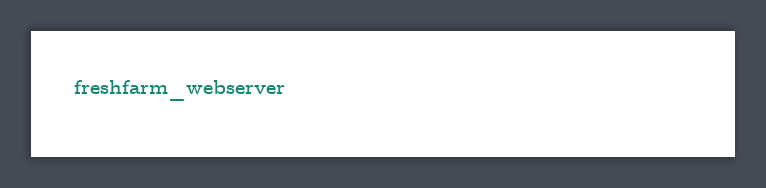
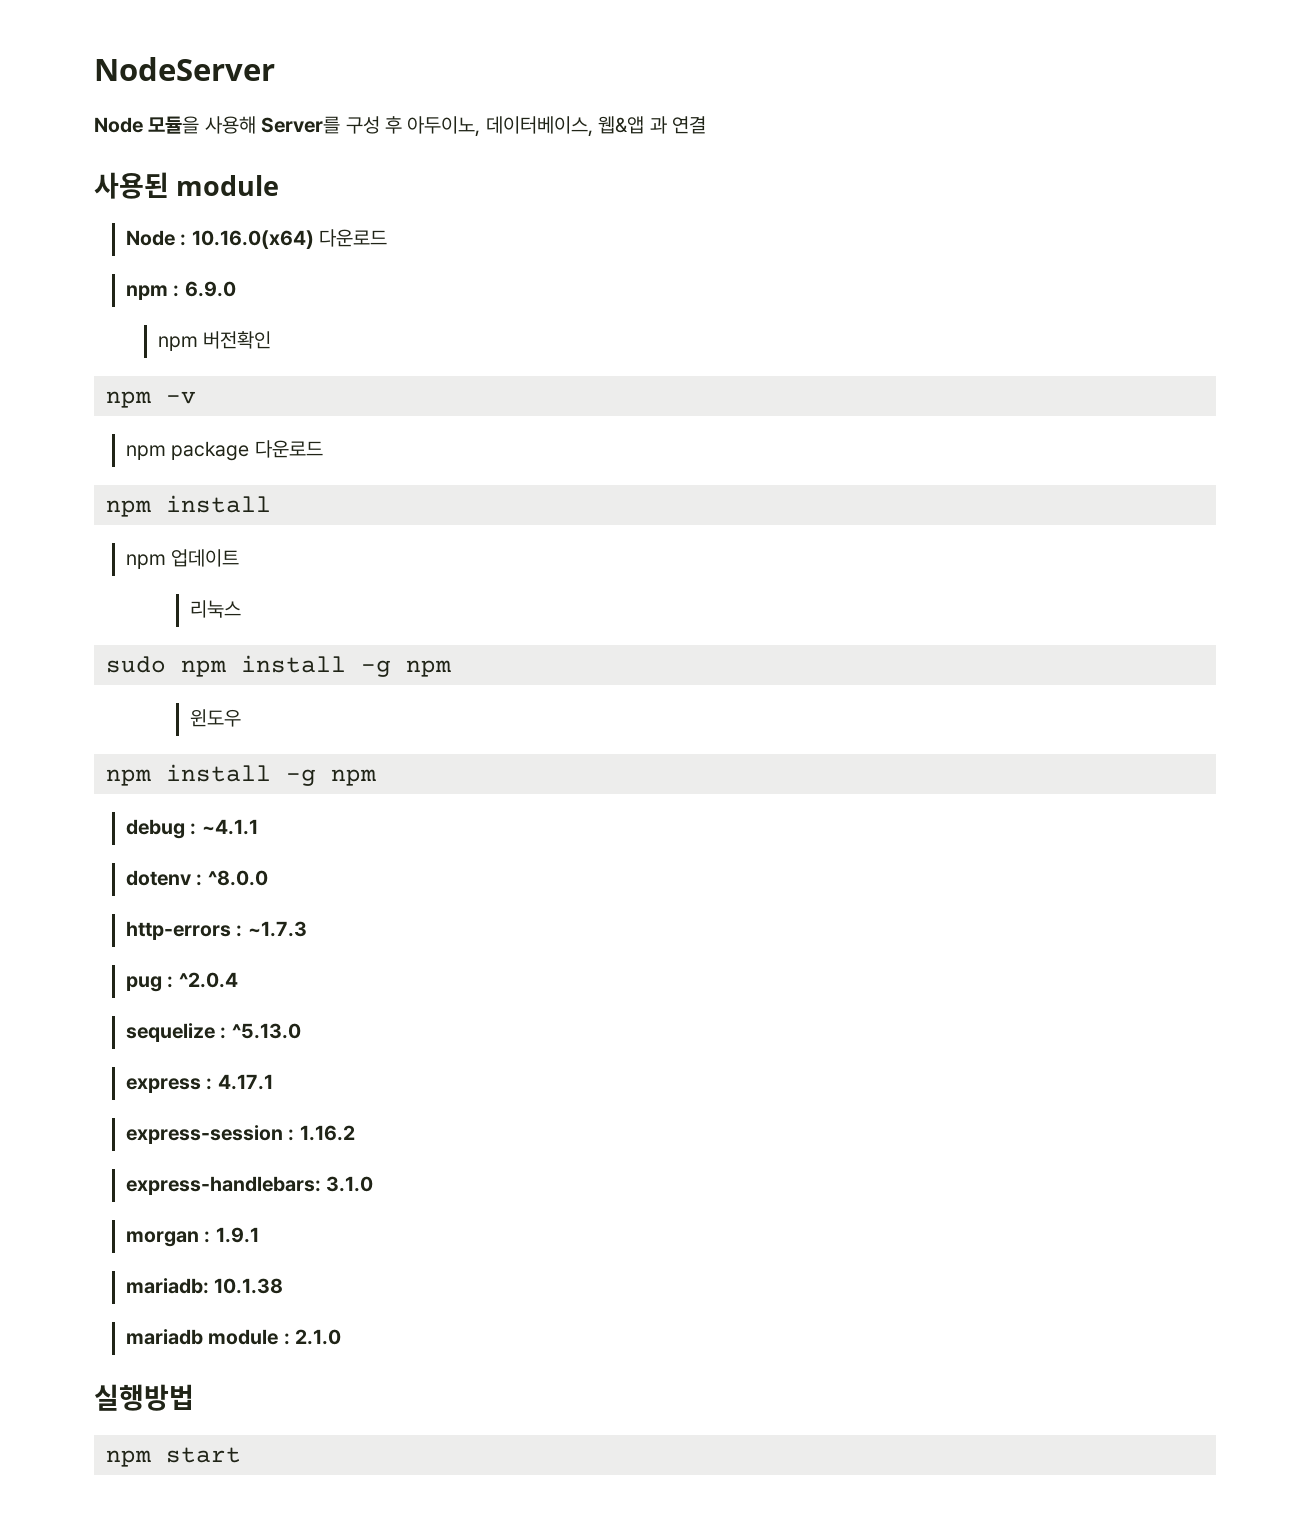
[74,80,285,101] freshfarm_webserver -> [94,57,275,81] [94,116,706,137] [94,172,280,199] [125,229,388,249] [125,281,236,300] [157,331,272,351] [106,391,196,408] [125,440,323,461] [106,495,271,517] [125,549,240,569] [189,600,241,618] [106,655,451,677] [189,709,241,727] [106,764,376,786] [125,819,258,839] [125,870,268,886] [125,921,307,940] [125,972,238,992] [125,1023,301,1042] [125,1074,273,1093] [125,1125,355,1144] [125,1176,374,1195] [125,1227,259,1247] [125,1278,284,1294] [125,1329,342,1345] [94,1384,194,1411] [106,1447,241,1467] NodeServer // Node 모듈을 사용해 Server를 구성 후 아두이노, 데이터베이스, 웹&앱 과 연결 // 사용된 module // Node : 10.16.0(x64) 다운로드 // npm : 6.9.0 // npm 버전확인 // npm -v // npm package 다운로드 // npm install // npm 업데이트 // 리눅스 // sudo npm install -g npm // 윈도우 // npm install -g npm // debug : ~4.1.1 // dotenv : ^8.0.0 // http-errors : ~1.7.3 // pug : ^2.0.4 // sequelize : ^5.13.0 // express : 4.17.1 // express-session : 1.16.2 // express-handlebars: 3.1.0 // morgan : 1.9.1 // mariadb: 10.1.38 // mariadb module : 2.1.0 // 실행방법 // npm start

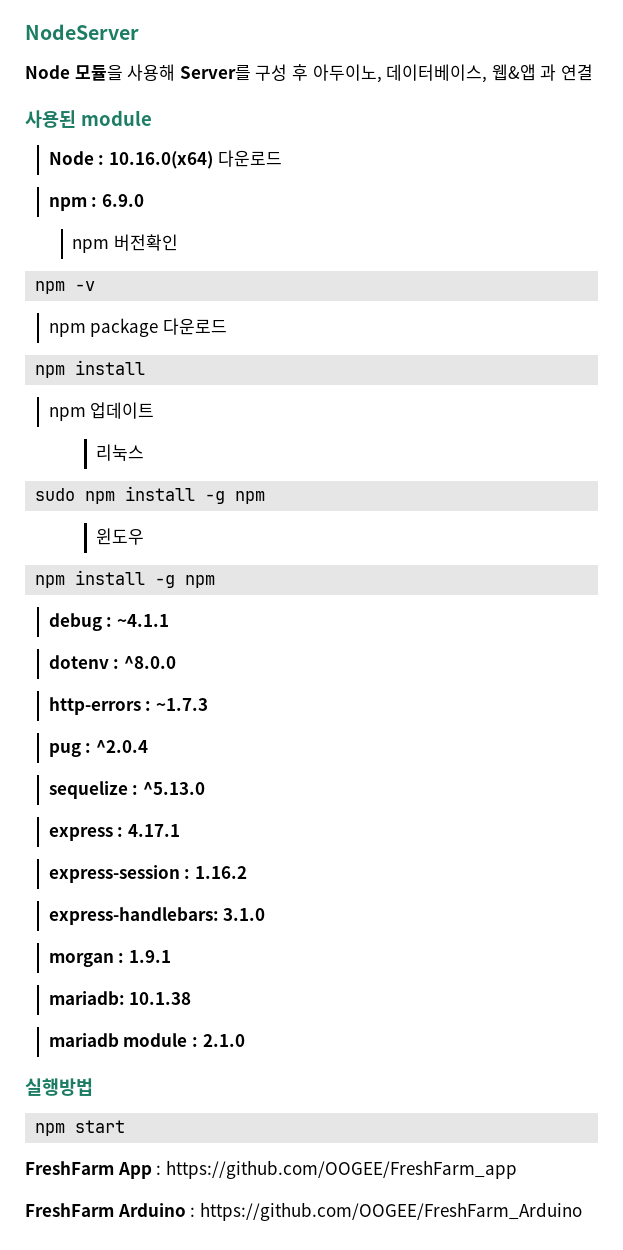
(241, 1455) none -> [25,1160,517,1179] [25,1202,582,1221] // FreshFarm App : https://github.com/OOGEE/FreshFarm_app // FreshFarm Arduino : https://github.com/OOGEE/FreshFarm_Arduino

